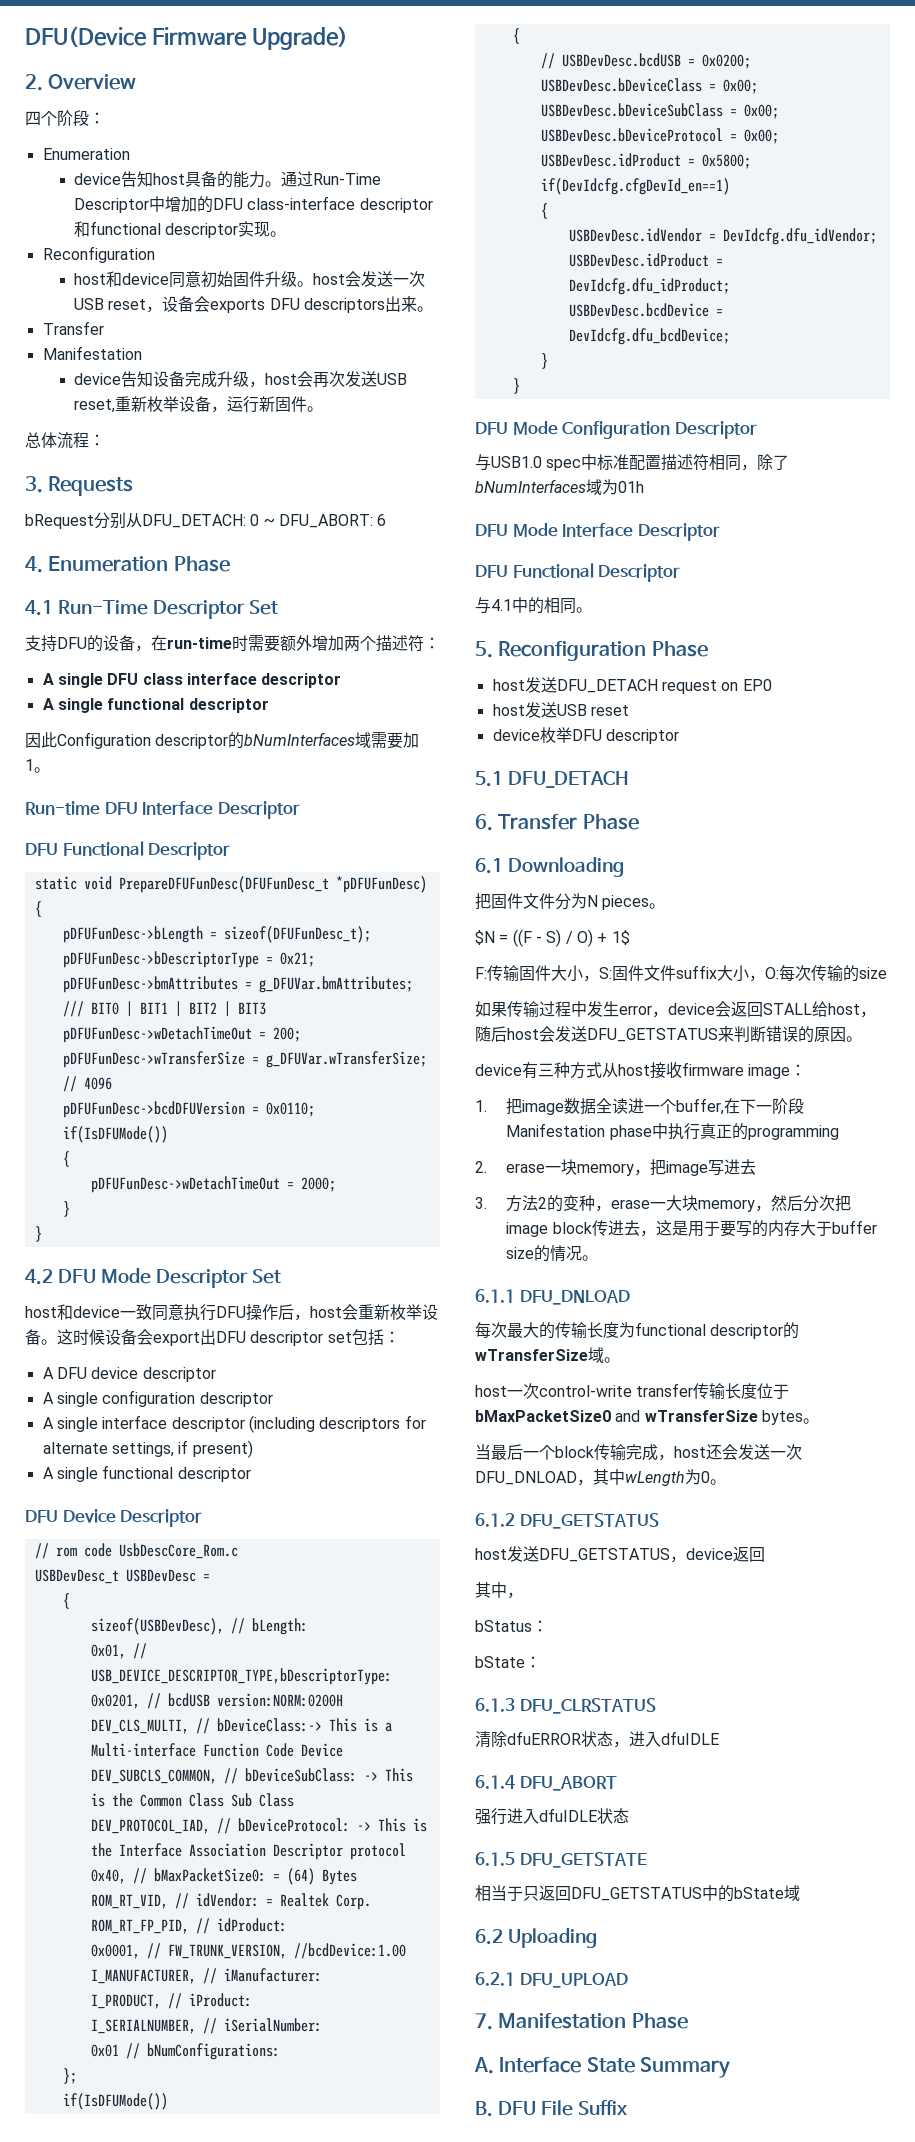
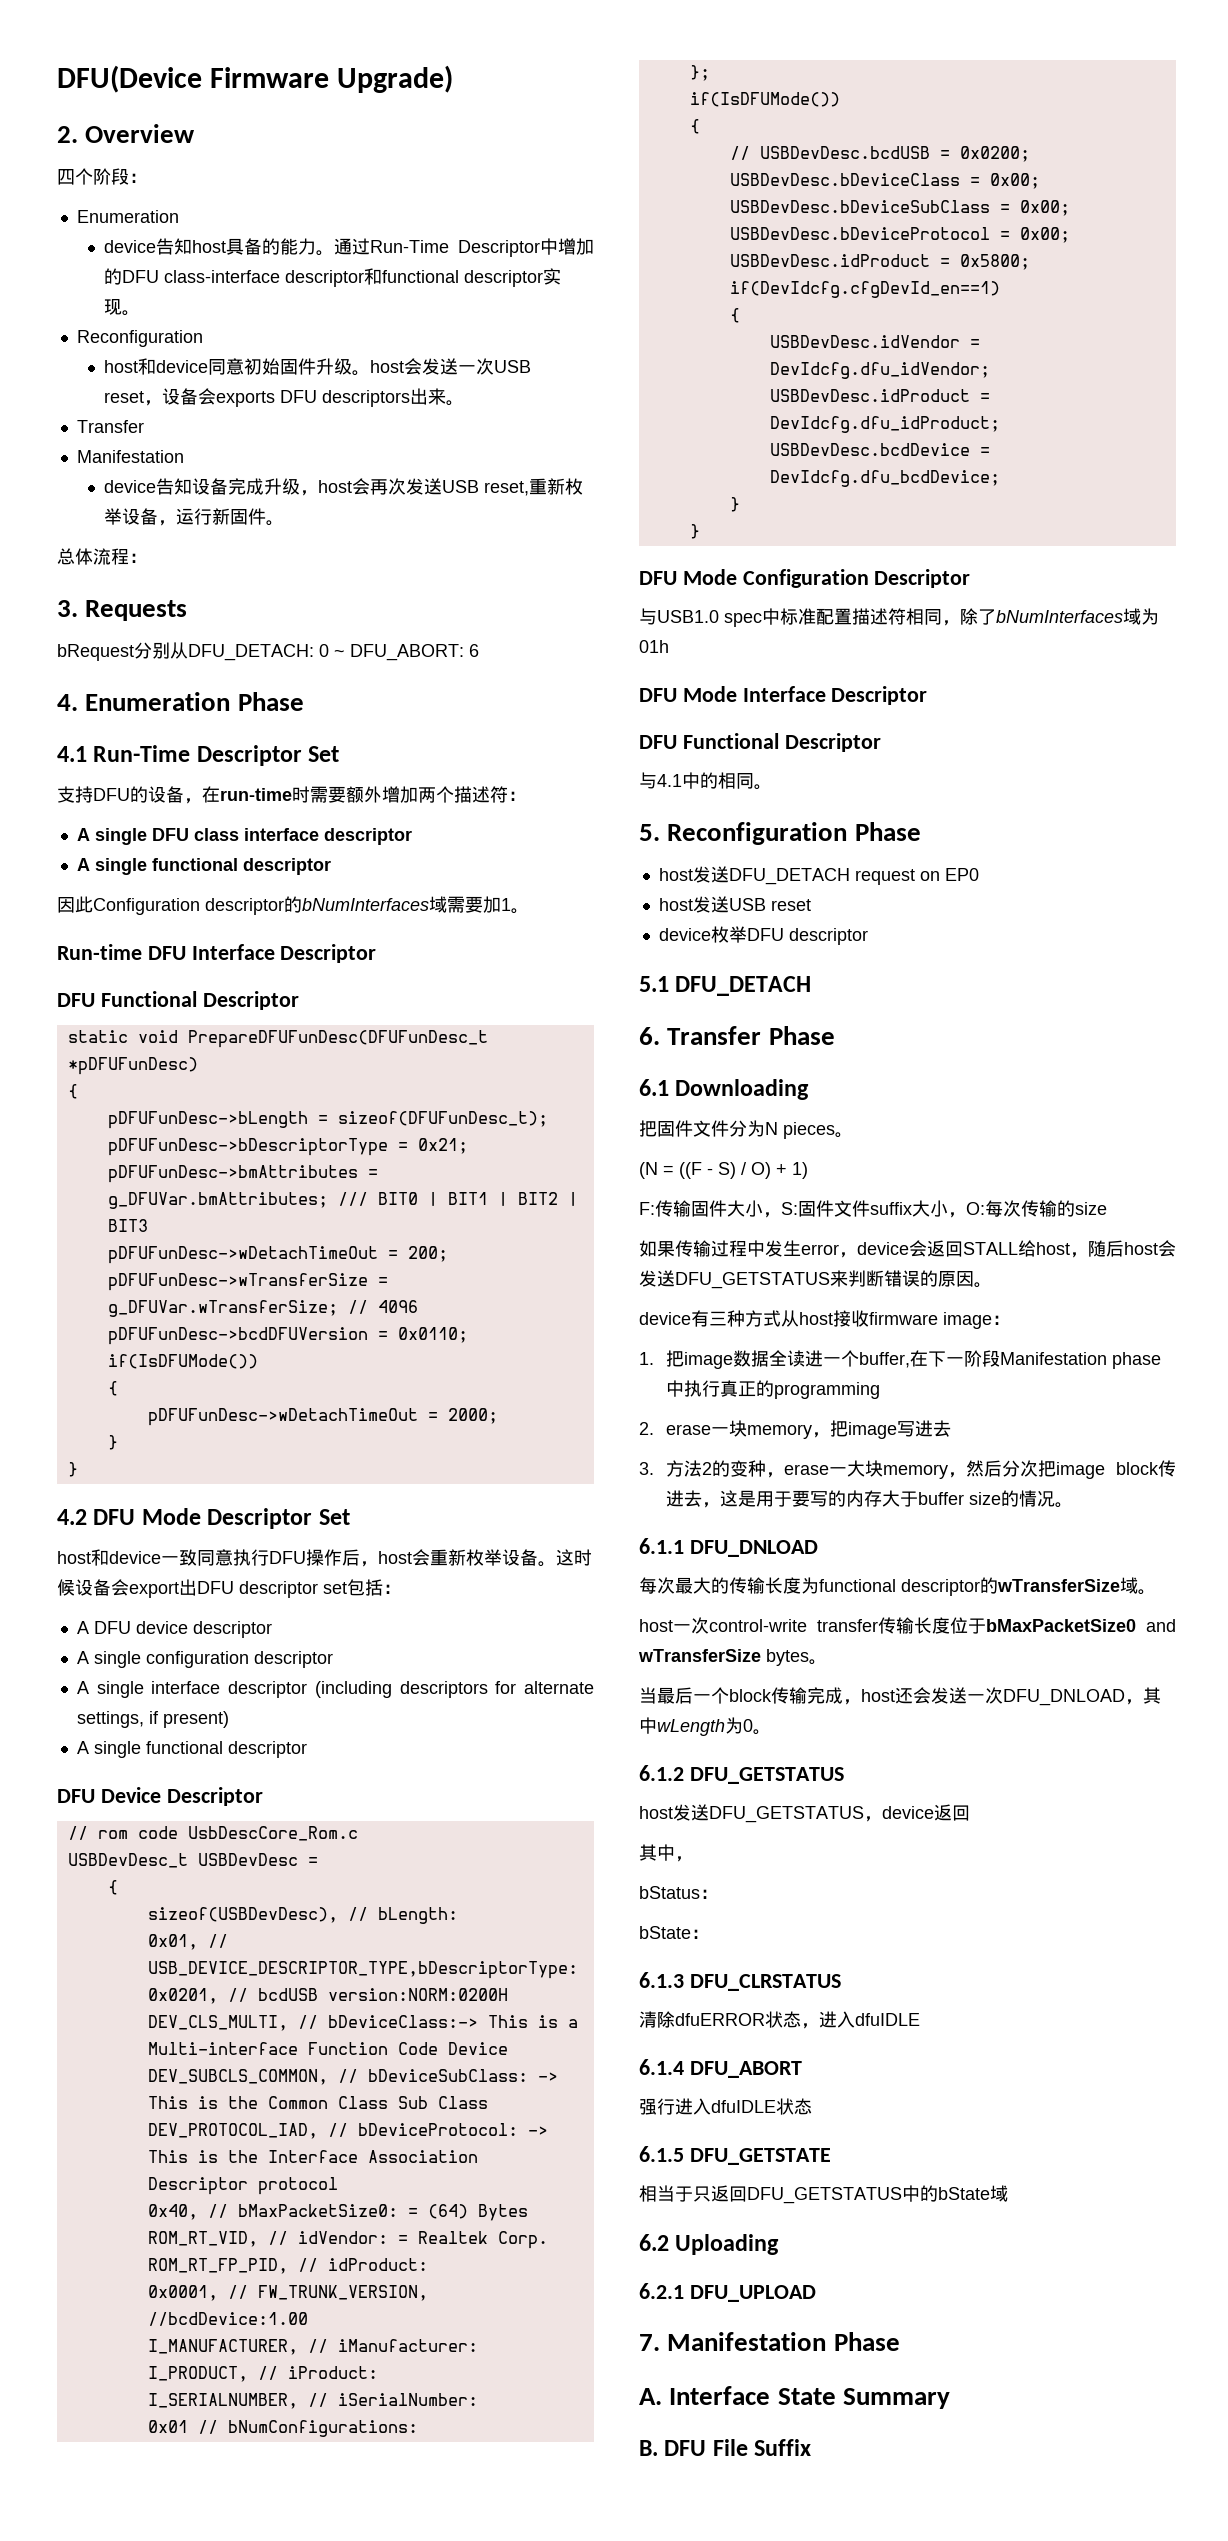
[475,930,495,945] $N -> [639,1162,658,1179] (N
[611,930,630,945] 1$ -> [792,1162,808,1179] 1)

